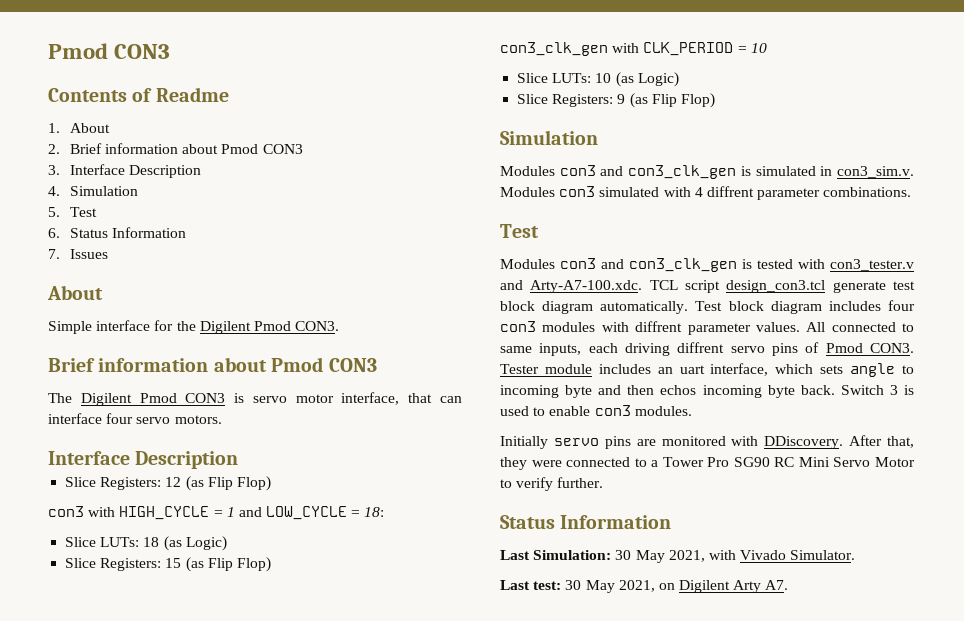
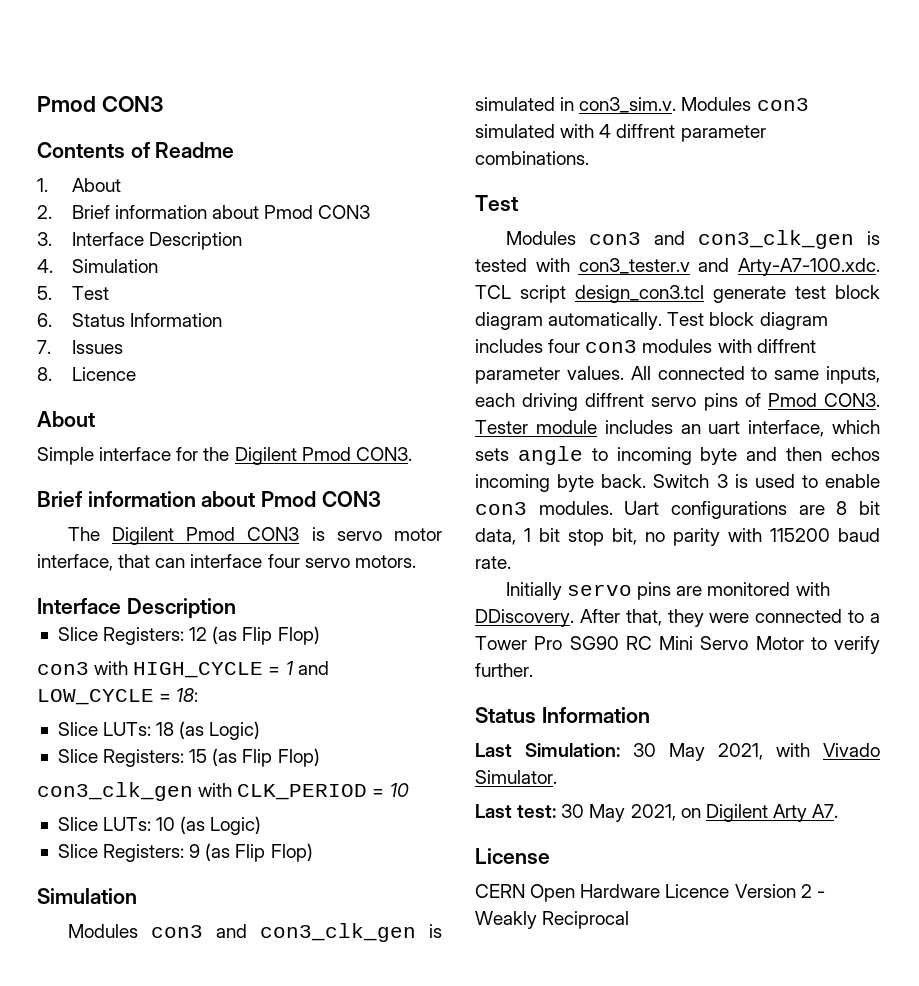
(108, 254) none -> [37,367,136,381] // 8. Licence
(692, 411) none -> [624,501,881,519] [475,528,880,546] [475,556,511,569] Uart configurations are 8 bit data, 1 bit stop bit, no parity with 115200 baud rate.
(789, 585) none -> [475,848,550,864] [475,884,825,902] [475,911,630,929] // License // CERN Open Hardware Licence Version 2 - Weakly Reciprocal

